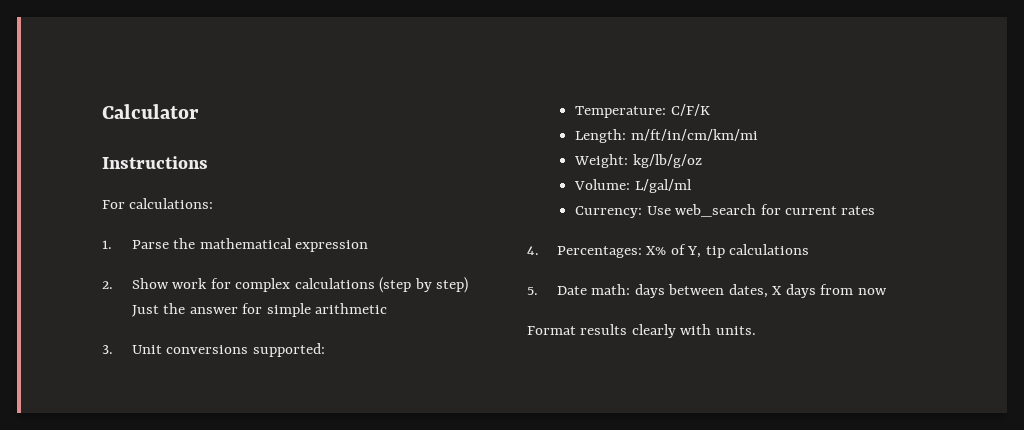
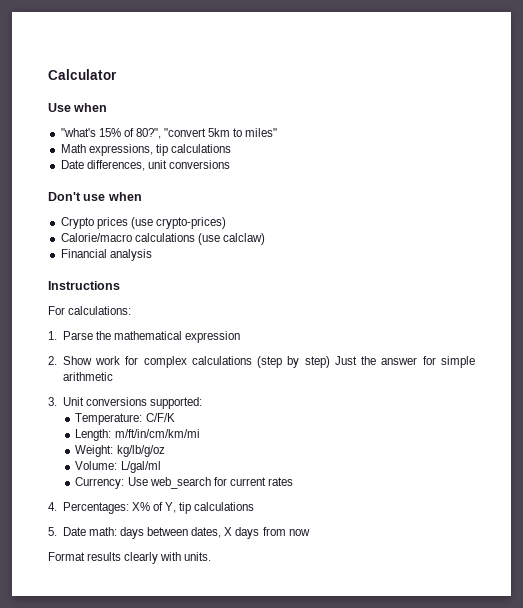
(199, 111) none -> [48,103,108,112] [60,128,278,139] [60,144,231,156] [60,160,230,171] [48,192,142,201] [60,217,226,229] [60,233,265,245] [60,249,152,261] // Use when // "what's 15% of 80?", "convert 5km to miles" // Math expressions, tip calculations // Date differences, unit conversions // Don't use when // Crypto prices (use crypto-prices) // Calorie/macro calculations (use calclaw) // Financial analysis

